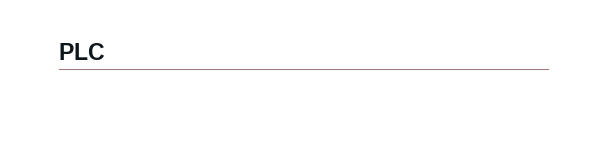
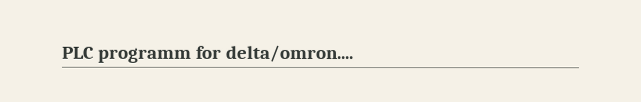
(105, 51) none -> [96,44,354,63] programm for delta/omron....

